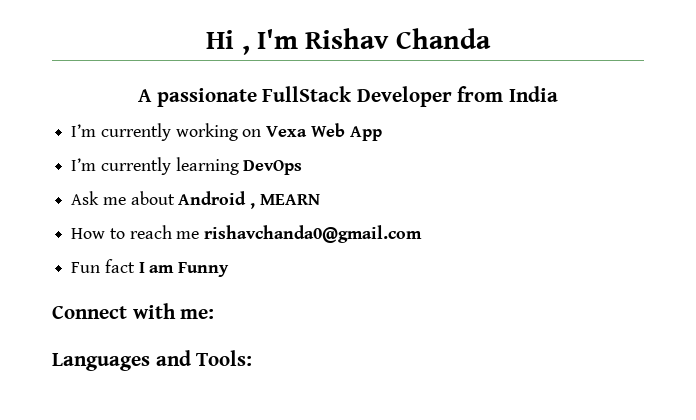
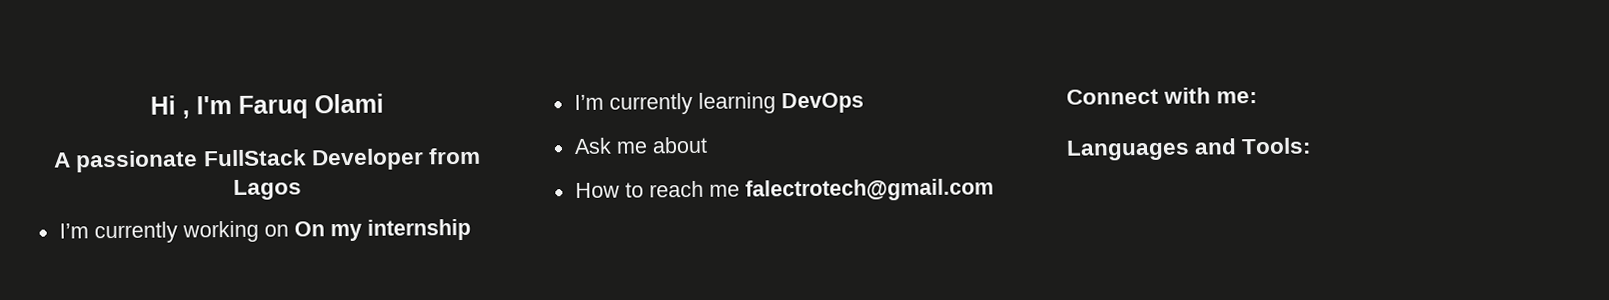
[305,28,491,49] Rishav Chanda -> [237,93,384,119] Faruq Olami
[508,86,558,102] India -> [233,179,302,200] Lagos
[266,123,382,141] Vexa Web App -> [293,218,471,242] On my internship
[178,191,320,209] Android , MEARN -> (708, 145) none
[204,225,423,243] [71,259,230,277] rishavchanda0@gmail.com // Fun fact I am Funny -> [744,178,994,202] falectrotech@gmail.com

